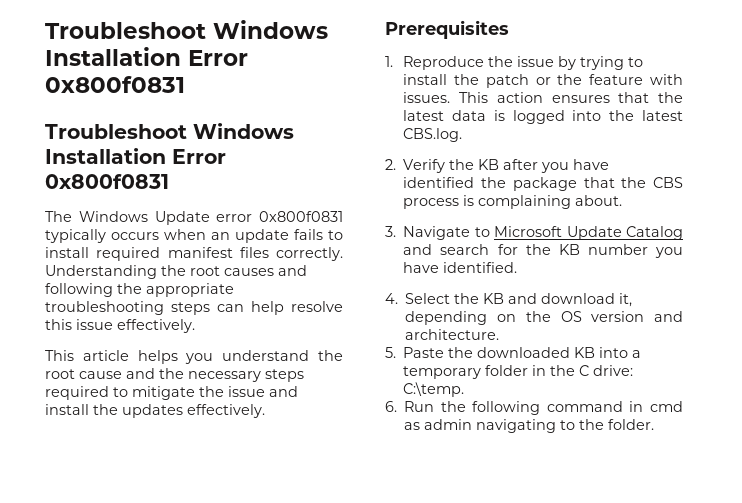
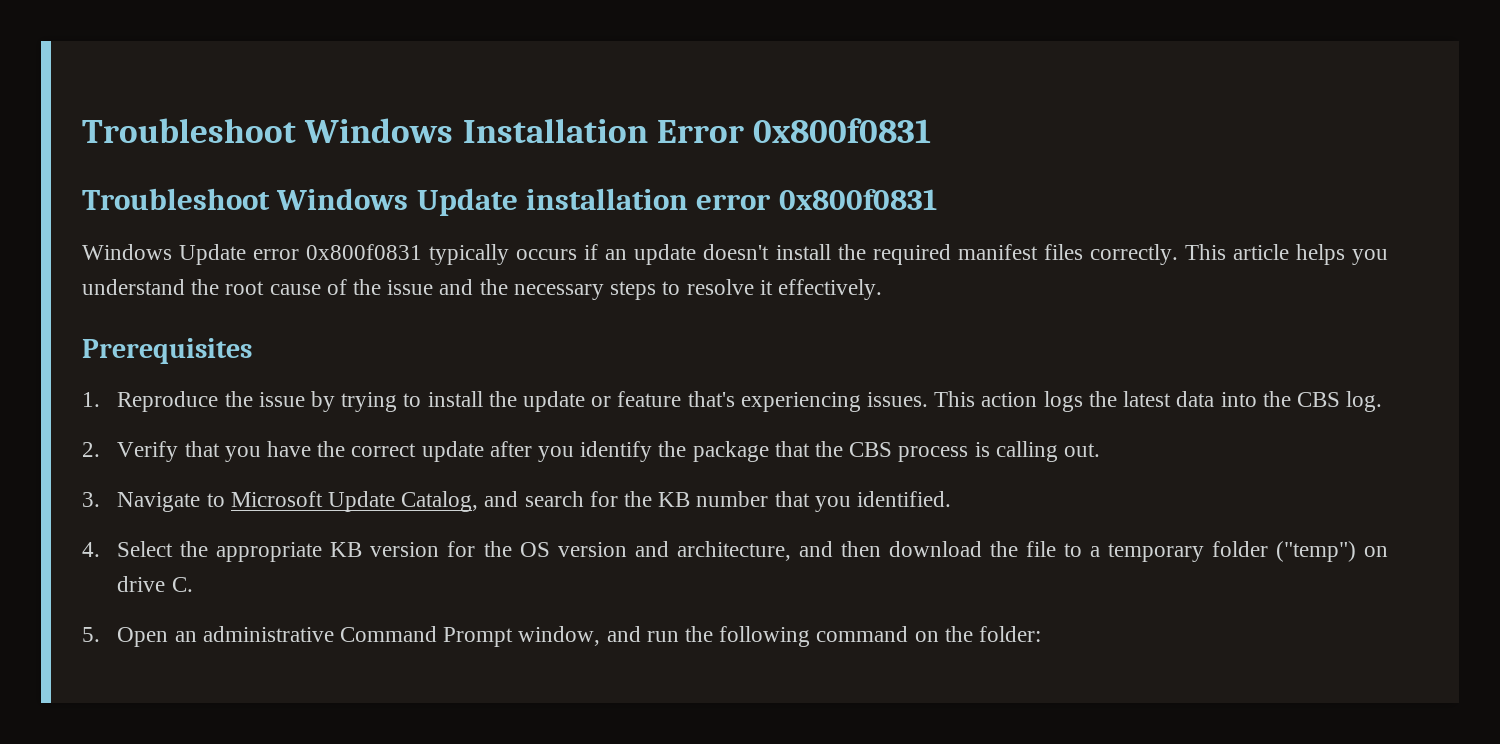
[45,148,226,164] [45,174,169,189] [45,211,72,222] Installation Error 0x800f0831 // The -> [416,188,937,216] Update installation error 0x800f0831 //
[164,229,206,240] when -> [584,244,599,260] if
[294,229,343,240] [45,247,89,258] fails to install -> [703,244,866,260] doesn't install the
[45,265,307,279] [45,283,234,297] [45,301,343,315] [45,319,195,333] Understanding the root causes and following the appropriate troubleshooting steps can help resolve this issue effectively. // -> (1178, 254) none
(122, 375) none -> [326,279,434,295] of the issue
[45,386,298,400] [45,404,183,418] required to mitigate the issue and install the updates -> [662,279,773,295] to resolve it
[485,74,683,88] patch or the feature with -> [522,391,861,412] update or feature that's experiencing
[551,92,650,103] ensures that -> [1043,391,1083,412] logs
[493,110,683,124] [403,128,463,142] [385,159,610,173] [403,177,475,188] is logged into the latest CBS.log. // 2. Verify the KB after you have identified -> [1220,391,1383,412] [82,441,653,462] into the CBS log. // 2. Verify that you have the correct update after you identify
[478,195,623,209] complaining about. -> [995,441,1101,462] calling out.
[626,226,683,240] Catalog -> [401,491,479,512] Catalog,
[655,247,683,258] [403,262,440,273] you have -> [774,491,851,512] that you
[483,293,633,307] [405,311,683,325] [405,329,500,340] [385,347,642,358] [403,365,634,379] [403,382,465,397] [385,401,683,415] [404,419,655,433] KB and download it, depending on the OS version and architecture. // 5. Paste the downloaded KB into a temporary folder in the C drive: C:\temp. // 6. Run the following command in cmd as admin navigating to the folder. -> [216,541,1388,562] [117,576,193,592] [82,626,1042,647] appropriate KB version for the OS version and architecture, and then download the file to a temporary folder ("temp") on drive C. // 5. Open an administrative Command Prompt window, and run the following command on the folder:

